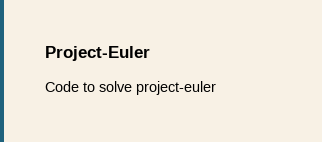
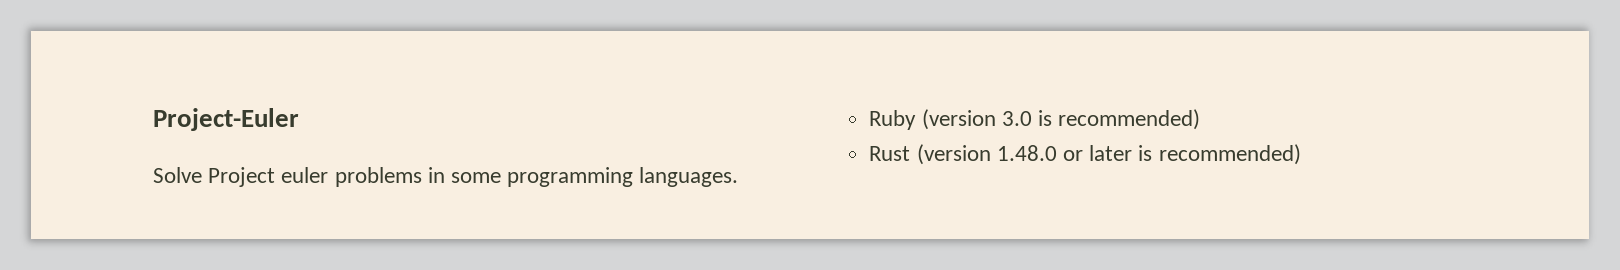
[45,81,216,95] Code to solve project-euler -> [153,167,739,187] [869,109,1201,130] [869,144,1301,165] Solve Project euler problems in some programming languages. // Ruby (version 3.0 is recommended) // Rust (version 1.48.0 or later is recommended)

